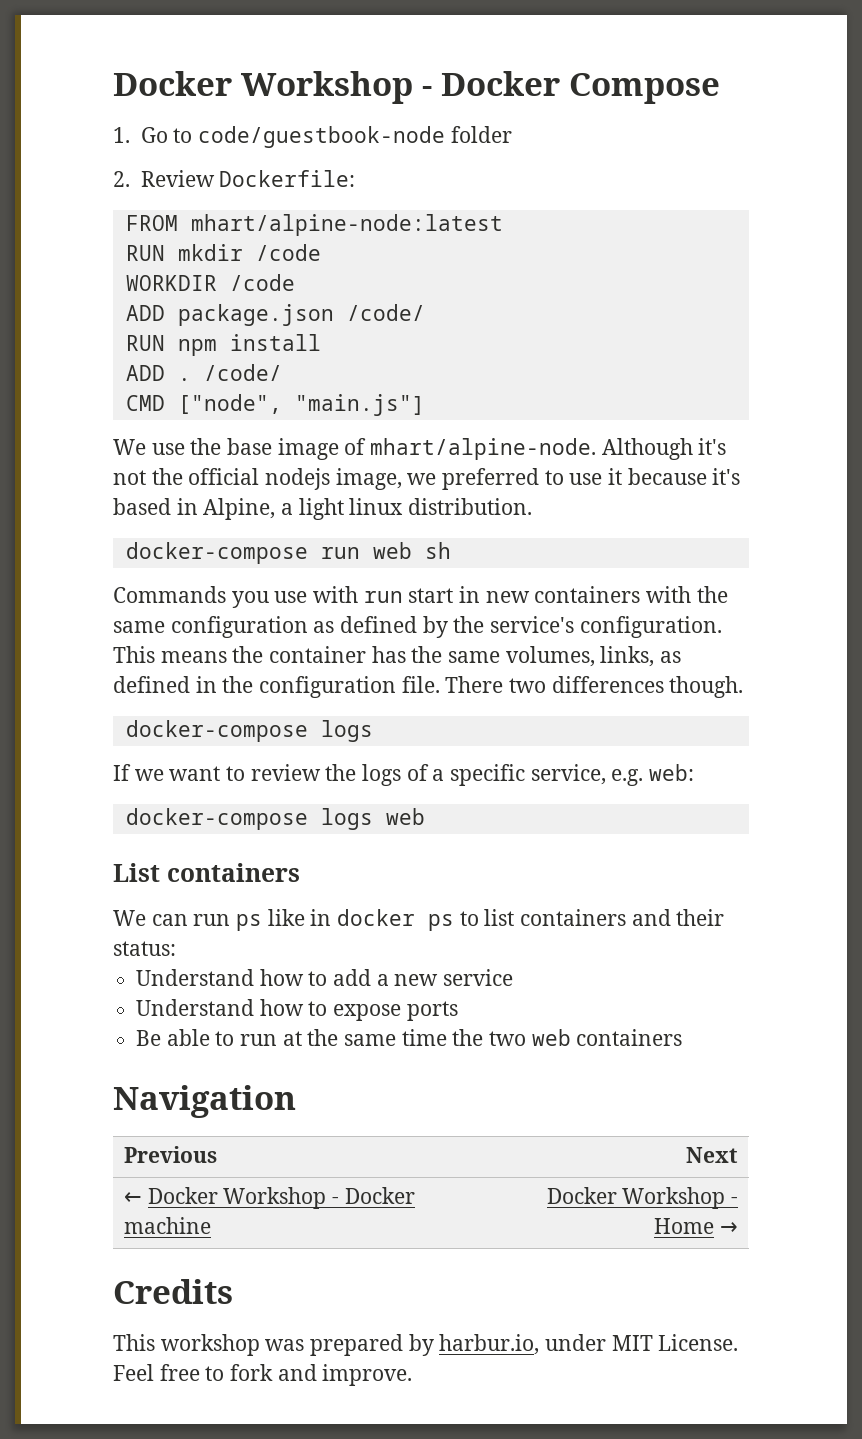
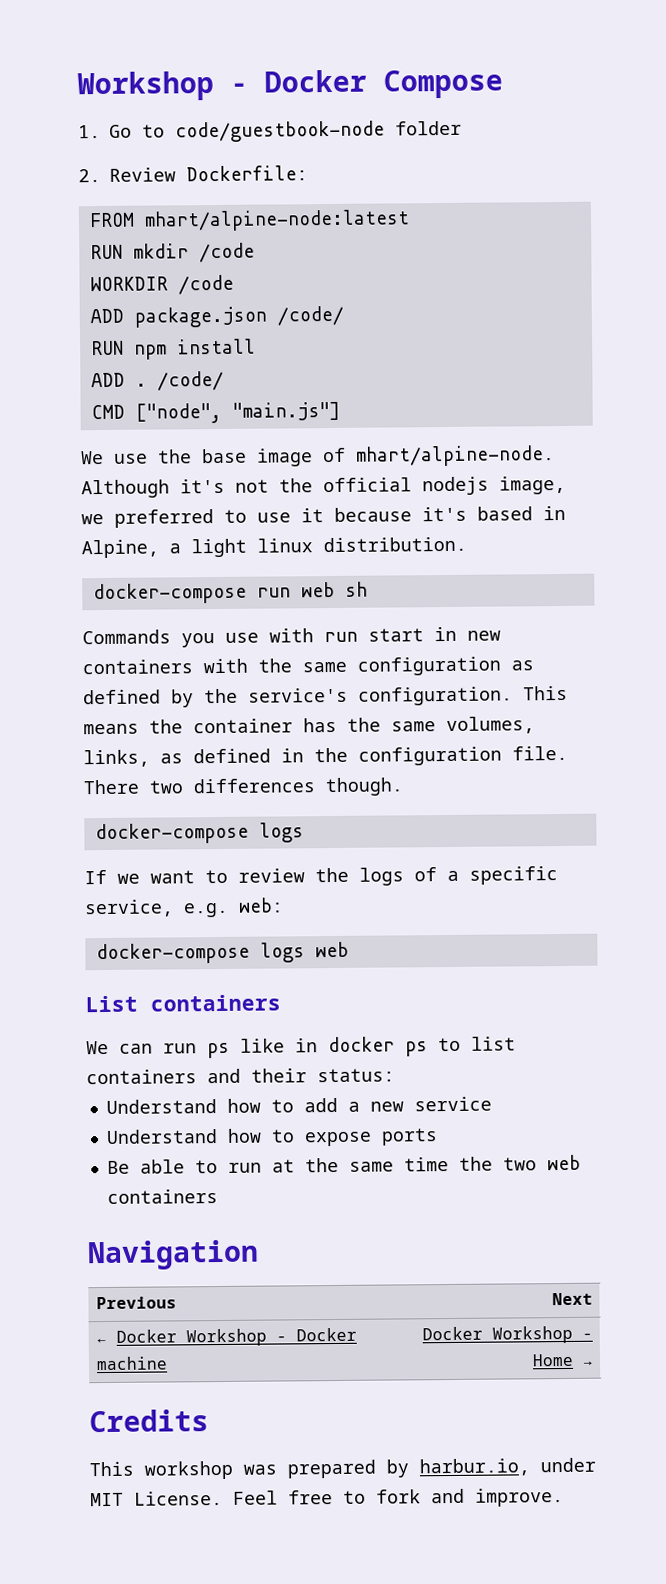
[113,71,232,96] Docker -> (77, 86) none

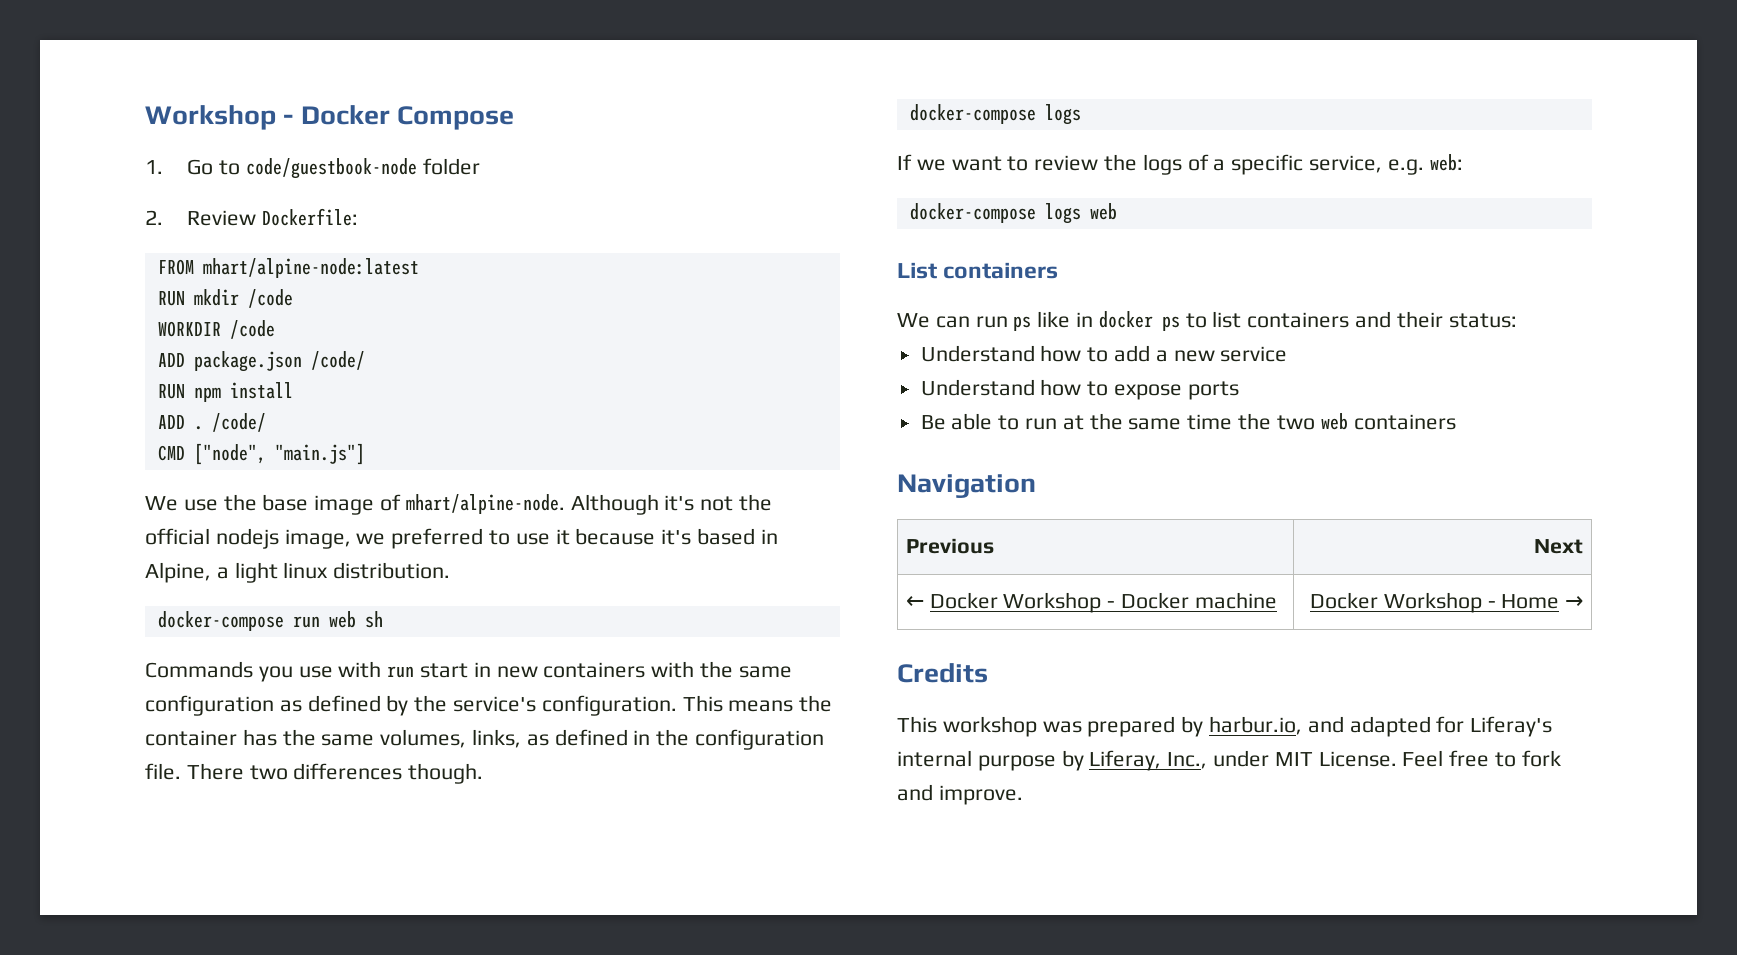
(530, 1467) none -> [1307,716,1553,737] [897,750,1208,771] and adapted for Liferay's internal purpose by Liferay, Inc.,

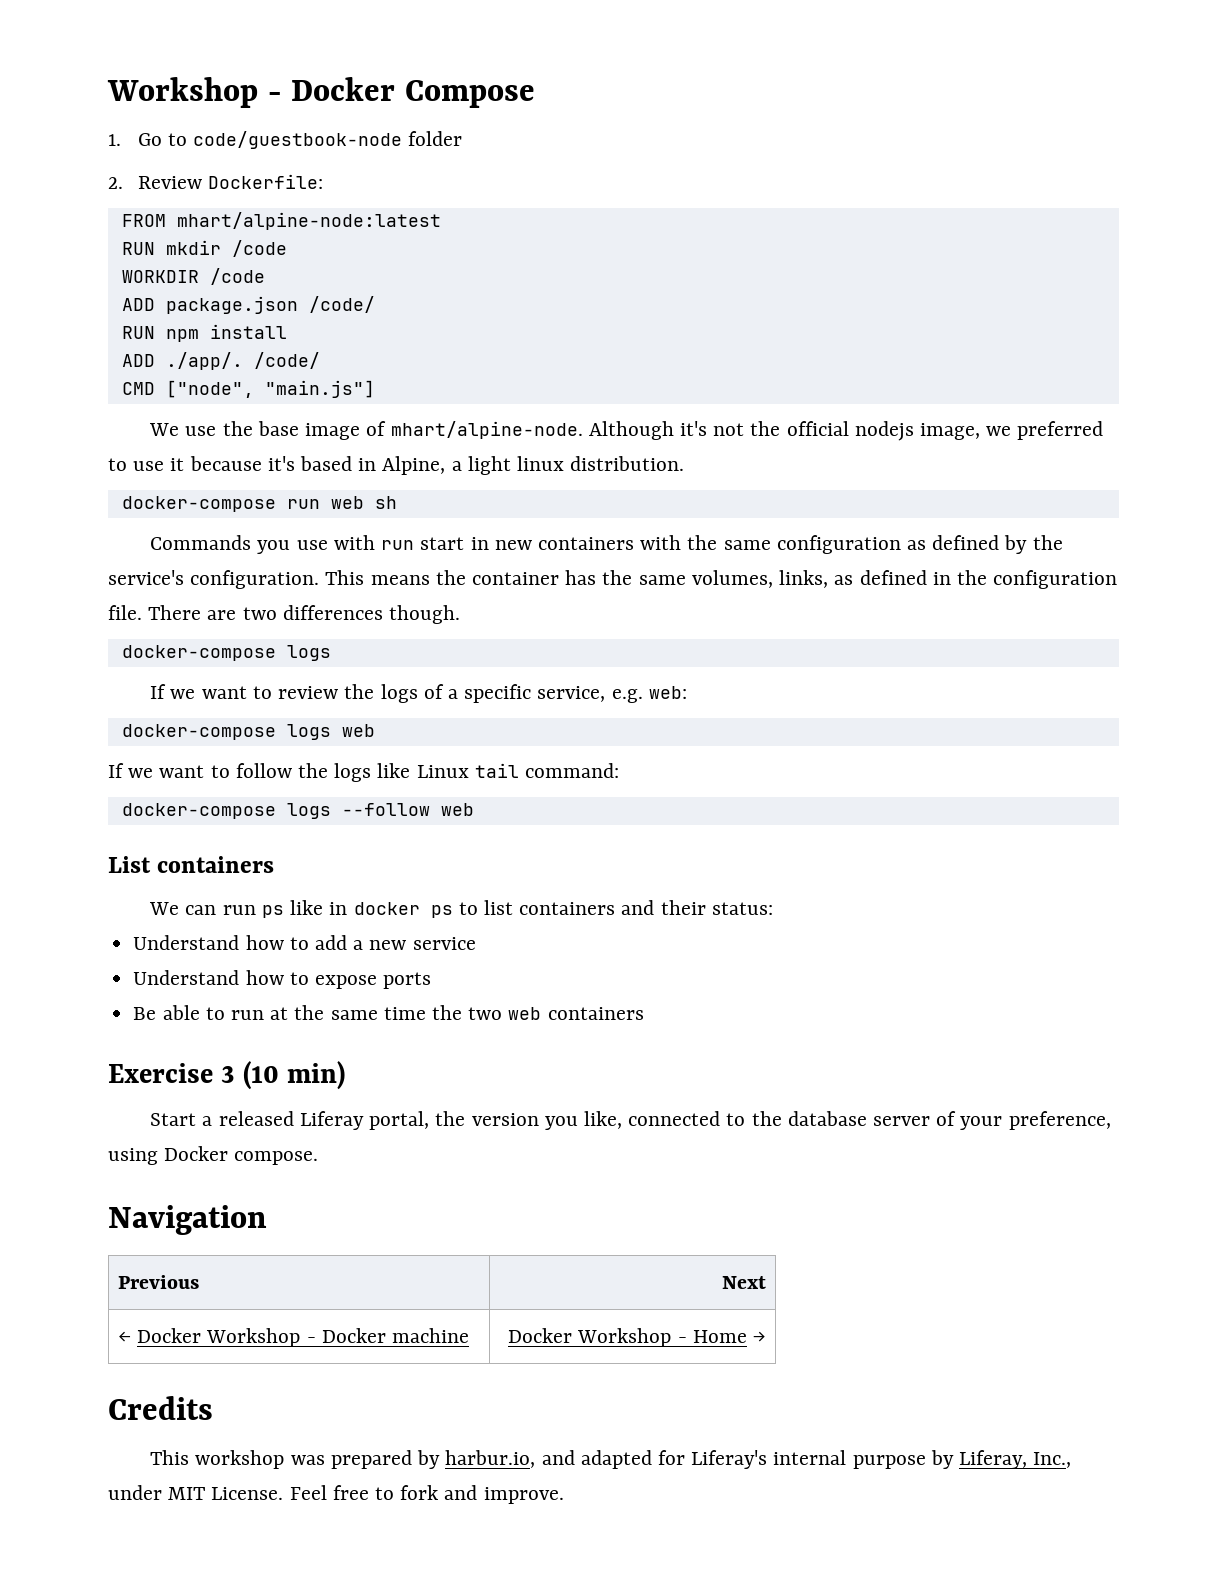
[193,426,203,430] . -> [165,352,243,370] ./app/.
(244, 771) none -> [207,610,237,620] are
(1117, 211) none -> [108,763,620,782] [121,803,474,819] // If we want to follow the logs like Linux tail command: // docker-compose logs --follow web
(1456, 422) none -> [108,1061,346,1090] [150,1111,1111,1130] [108,1146,319,1165] // Exercise 3 (10 min) // Start a released Liferay portal, the version you like, connected to the database server of your preference, using Docker compose.

